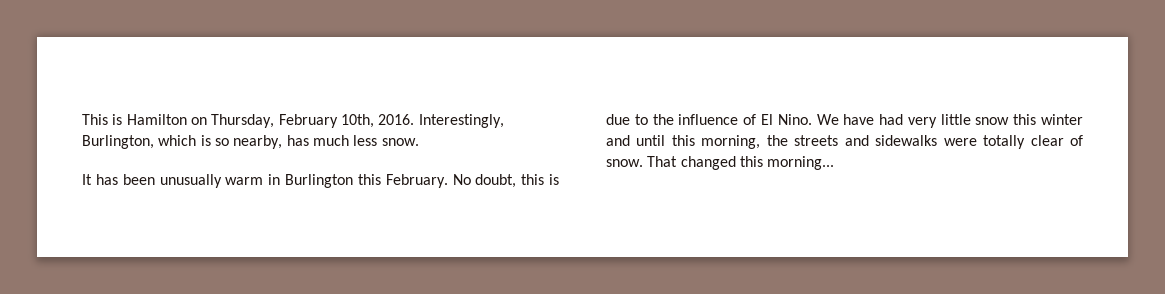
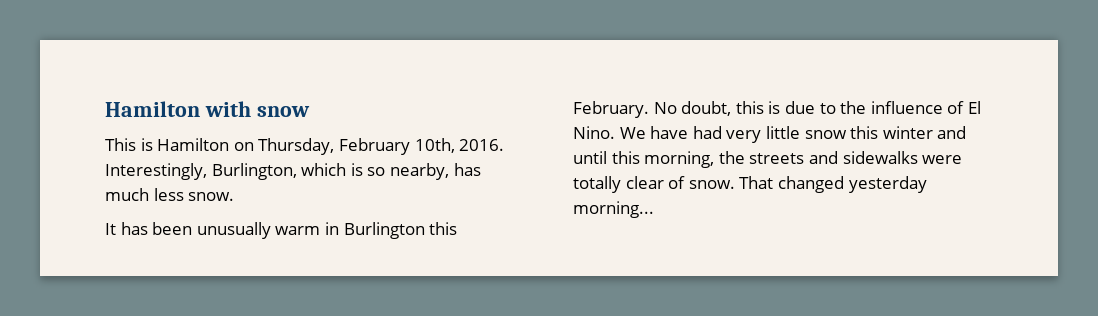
(82, 119) none -> [105,101,310,117] Hamilton with snow //
[739,156,763,167] this -> [848,176,927,193] yesterday

